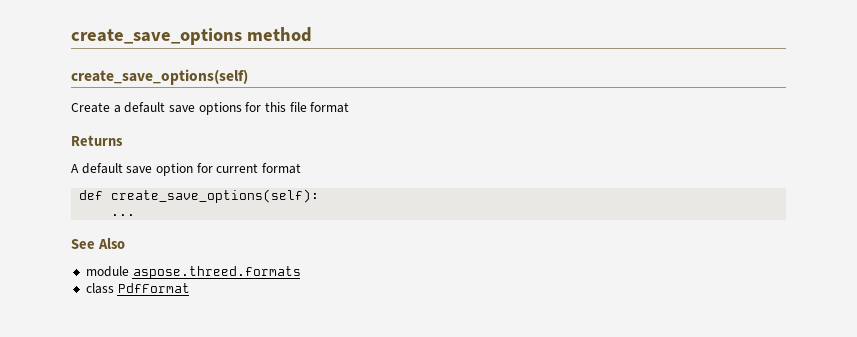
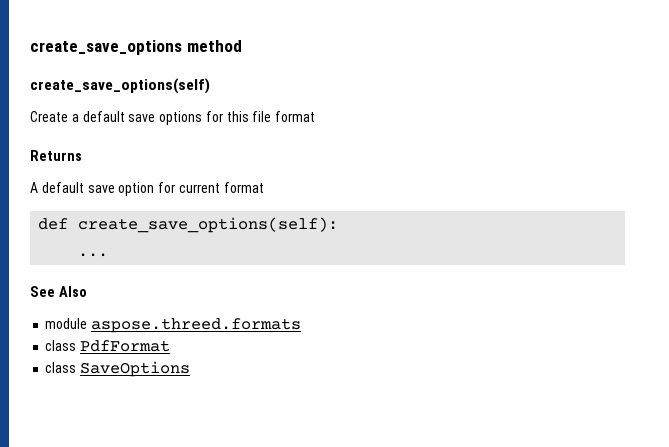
(190, 288) none -> [45,361,191,377] // class SaveOptions

